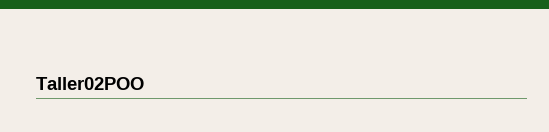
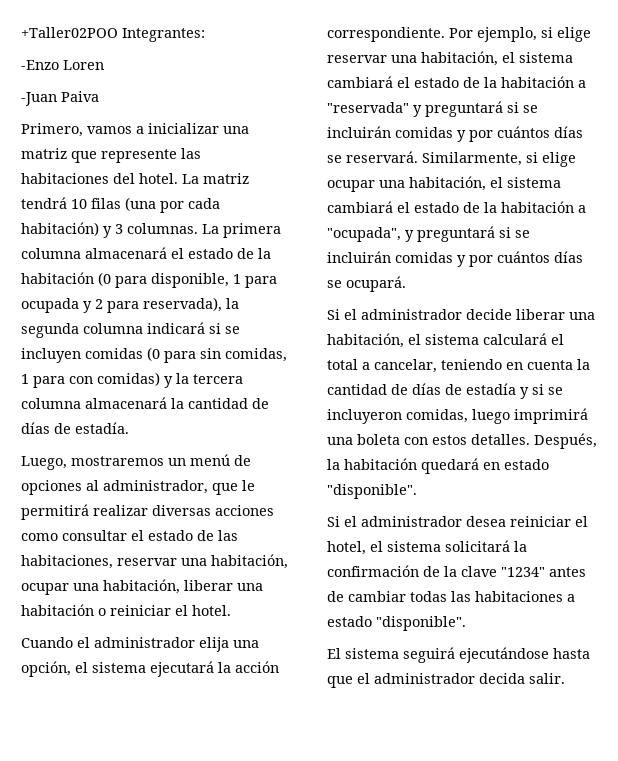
[36,77,144,90] Taller02POO -> [21,27,205,42] [21,60,104,70] [21,91,99,106] [21,123,249,137] [21,148,201,163] [21,173,249,184] [21,197,220,213] [21,222,281,238] [21,247,271,259] [21,272,277,288] [21,297,239,313] [21,322,240,338] [21,347,287,363] [21,372,243,388] [21,397,269,409] [21,422,129,434] [21,454,251,470] [21,480,255,495] [21,504,274,520] [21,530,238,541] [21,554,288,569] [21,579,263,595] [21,604,231,616] [21,637,259,652] [21,661,279,677] [327,27,591,42] [327,51,573,66] [327,76,586,88] [327,101,538,117] [327,126,583,142] [327,151,576,167] [327,176,561,192] [327,201,586,213] [327,226,530,242] [327,251,583,267] [327,276,406,292] [327,309,595,320] [327,333,564,348] [327,359,590,373] [327,383,563,399] [327,408,588,424] [327,433,597,449] [327,458,549,474] [327,484,417,499] [327,516,588,527] [327,540,527,555] [327,565,586,577] [327,591,575,602] [327,616,466,631] [327,647,590,663] [327,673,565,688] +Taller02POO Integrantes: // -Enzo Loren // -Juan Paiva // Primero, vamos a inicializar una matriz que represente las habitaciones del hotel. La matriz tendrá 10 filas (una por cada habitación) y 3 columnas. La primera columna almacenará el estado de la habitación (0 para disponible, 1 para ocupada y 2 para reservada), la segunda columna indicará si se incluyen comidas (0 para sin comidas, 1 para con comidas) y la tercera columna almacenará la cantidad de días de estadía. // Luego, mostraremos un menú de opciones al administrador, que le permitirá realizar diversas acciones como consultar el estado de las habitaciones, reservar una habitación, ocupar una habitación, liberar una habitación o reiniciar el hotel. // Cuando el administrador elija una opción, el sistema ejecutará la acción correspondiente. Por ejemplo, si elige reservar una habitación, el sistema cambiará el estado de la habitación a "reservada" y preguntará si se incluirán comidas y por cuántos días se reservará. Similarmente, si elige ocupar una habitación, el sistema cambiará el estado de la habitación a "ocupada", y preguntará si se incluirán comidas y por cuántos días se ocupará. // Si el administrador decide liberar una habitación, el sistema calculará el total a cancelar, teniendo en cuenta la cantidad de días de estadía y si se incluyeron comidas, luego imprimirá una boleta con estos detalles. Después, la habitación quedará en estado "disponible". // Si el administrador desea reiniciar el hotel, el sistema solicitará la confirmación de la clave "1234" antes de cambiar todas las habitaciones a estado "disponible". // El sistema seguirá ejecutándose hasta que el administrador decida salir.

